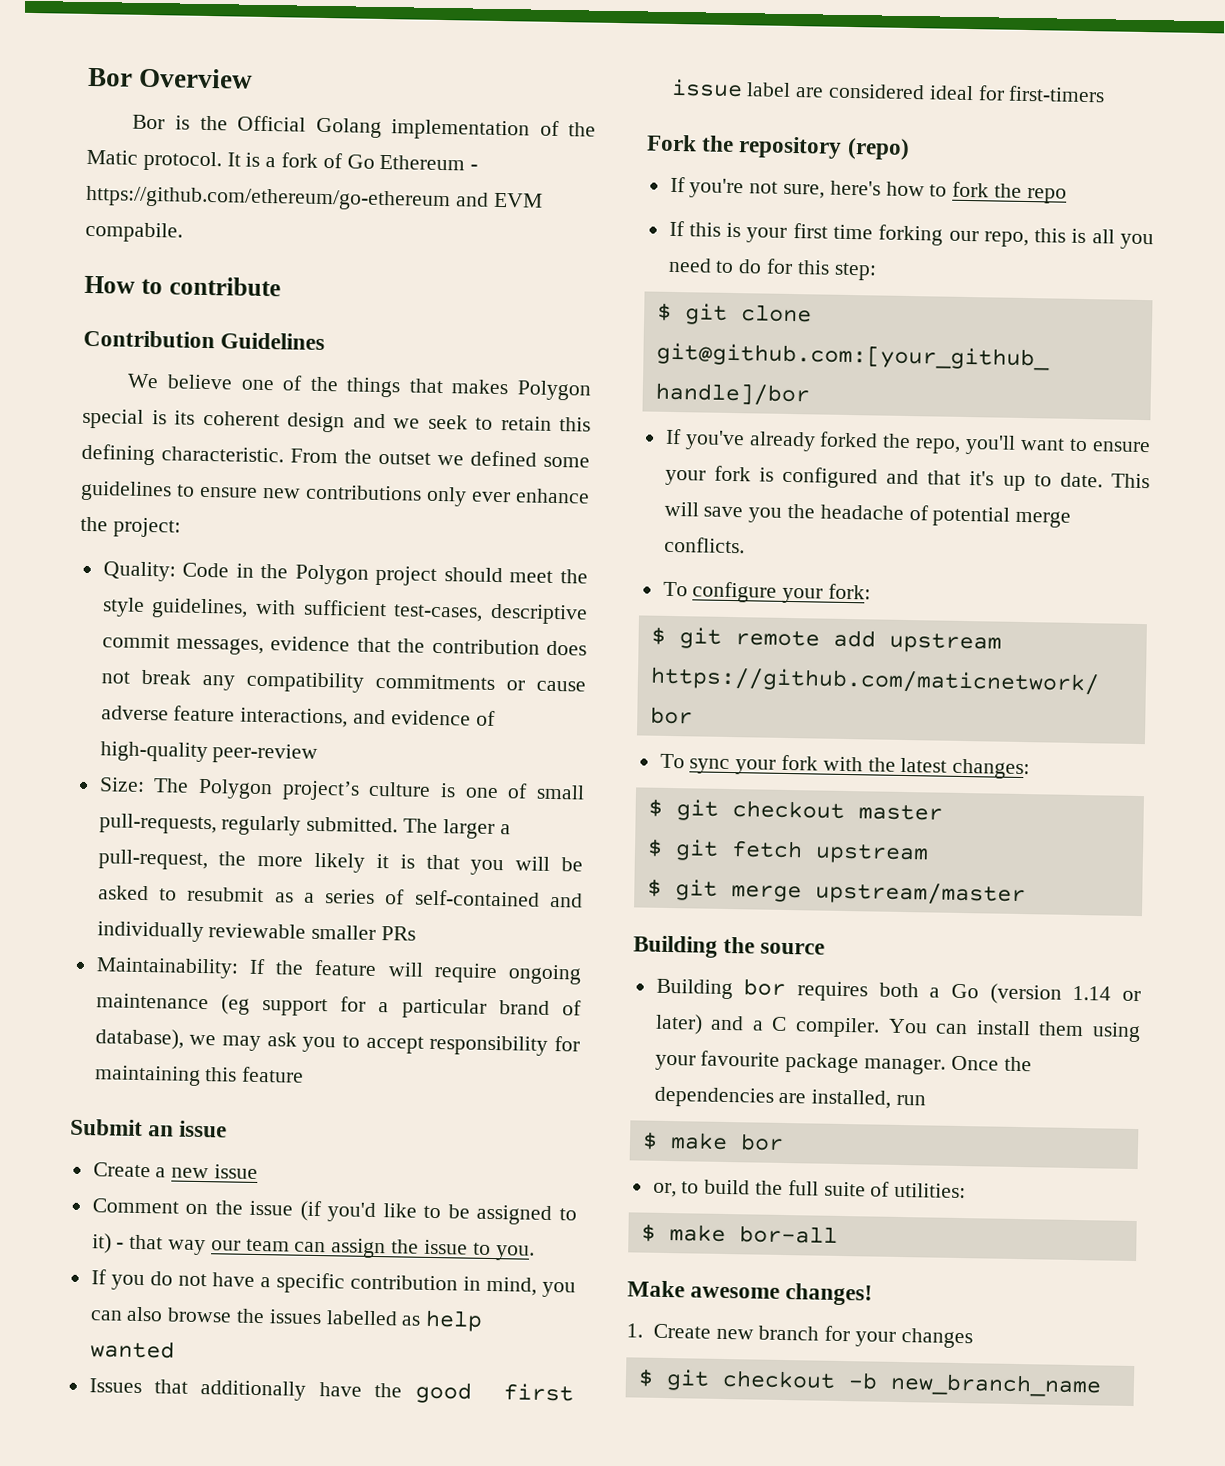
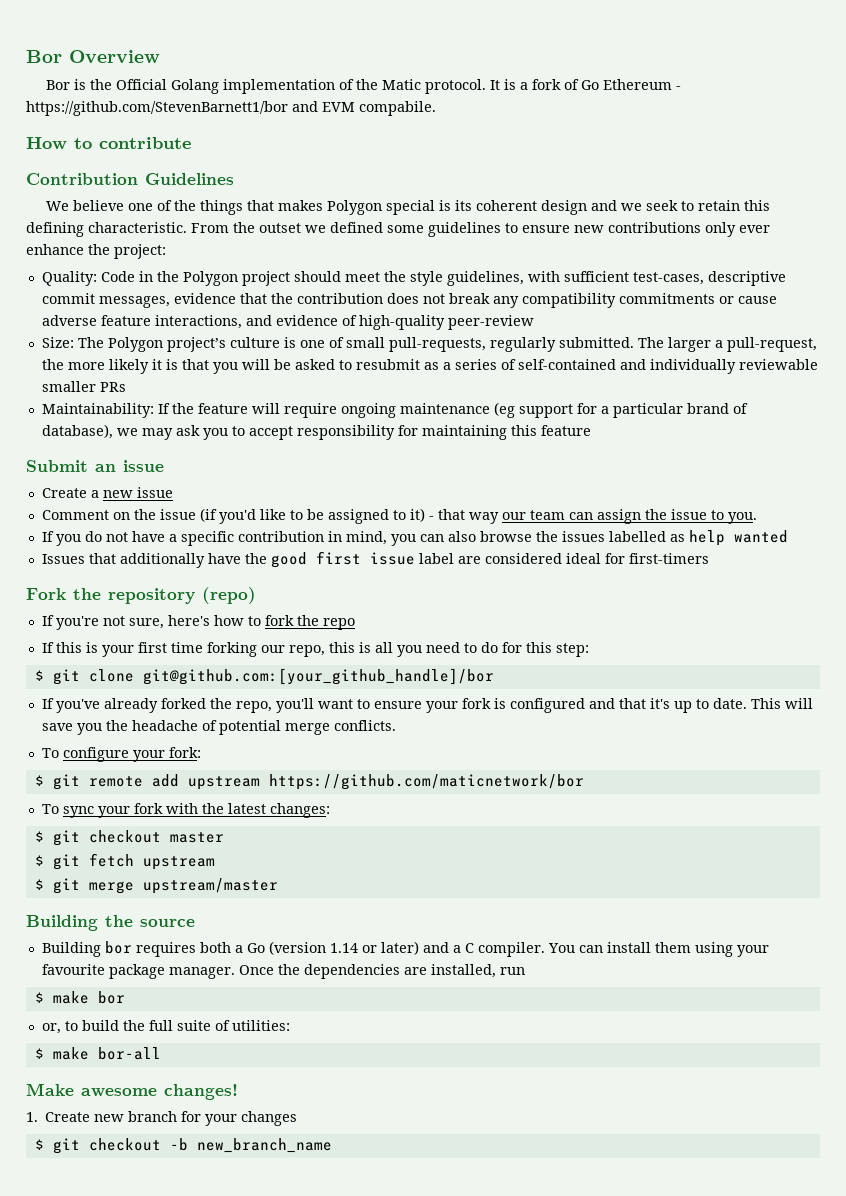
[85,185,451,212] https://github.com/ethereum/go-ethereum -> [26,101,288,116] https://github.com/StevenBarnett1/bor

